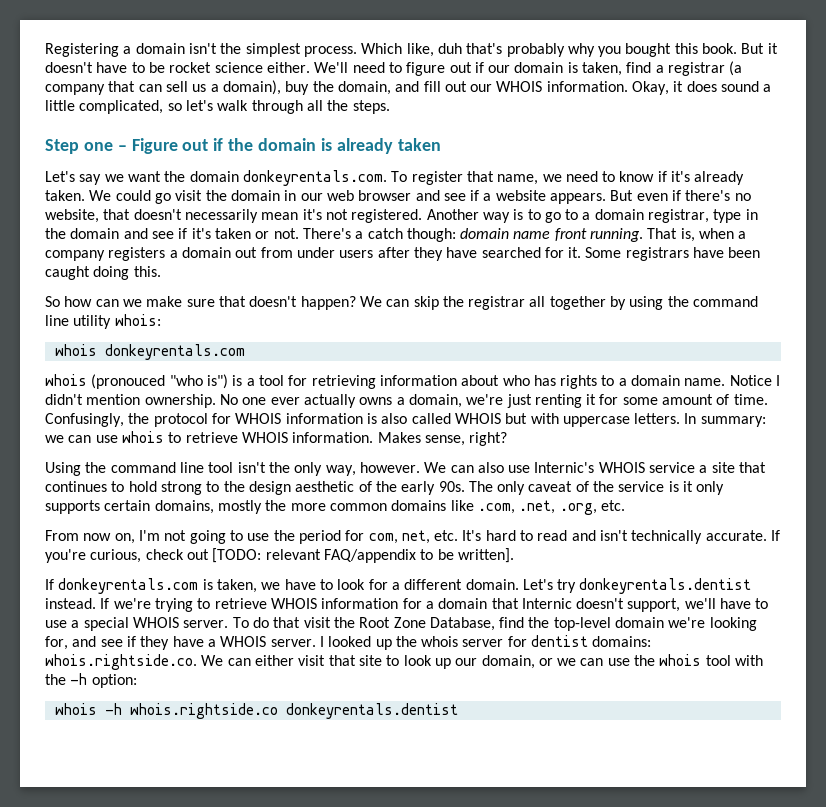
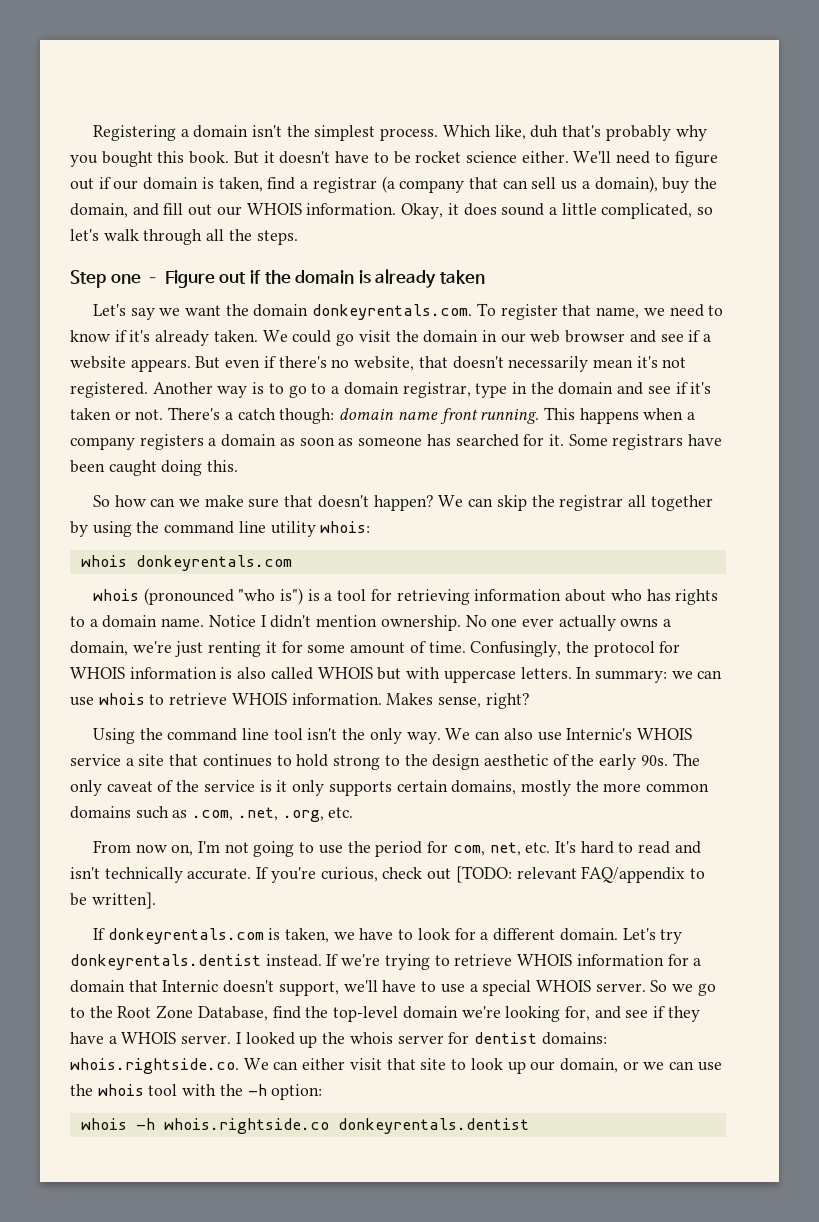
[647,228,695,242] That is, -> [543,407,639,424] This happens
[235,247,478,261] out from under users after they have -> [279,434,451,446] as soon as someone has
[91,374,166,389] (pronouced -> [143,588,234,605] (pronounced
[325,462,420,476] way, however. -> [406,732,441,744] way.
[450,500,474,511] like -> [135,806,188,819] such as
[232,617,331,628] To do that visit -> [650,980,716,996] [70,1007,85,1018] So we go to

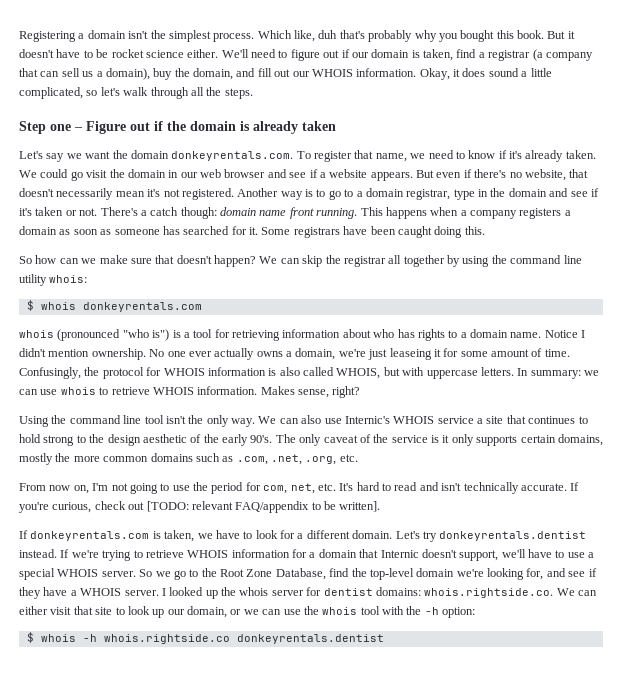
(371, 527) none -> [26,300,34,311] $
[208,641,262,657] renting -> [389,348,432,360] leaseing
[317,667,373,679] WHOIS -> [336,368,381,379] WHOIS,
[640,755,668,766] 90s. -> [250,435,273,443] 90's.
(323, 1092) none -> [26,632,34,643] $

